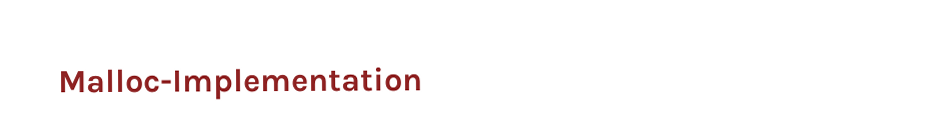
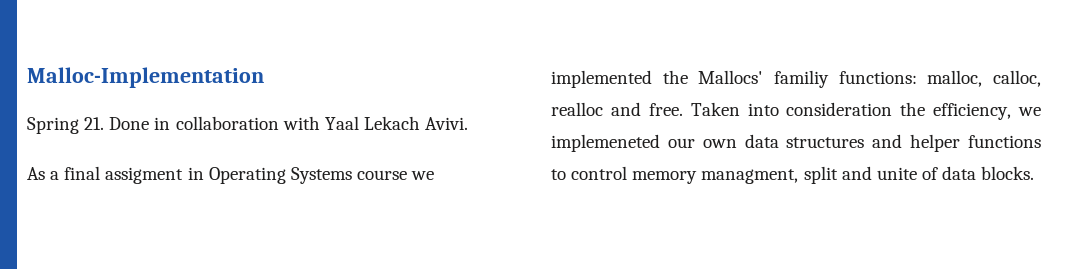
(423, 83) none -> [27,116,469,134] [27,166,435,184] [551,70,1041,88] [551,102,1041,120] [551,134,1041,152] [551,166,1035,184] // Spring 21. Done in collaboration with Yaal Lekach Avivi. // As a final assigment in Operating Systems course we implemented the Mallocs' familiy functions: malloc, calloc, realloc and free. Taken into consideration the efficiency, we implemeneted our own data structures and helper functions to control memory managment, split and unite of data blocks.

